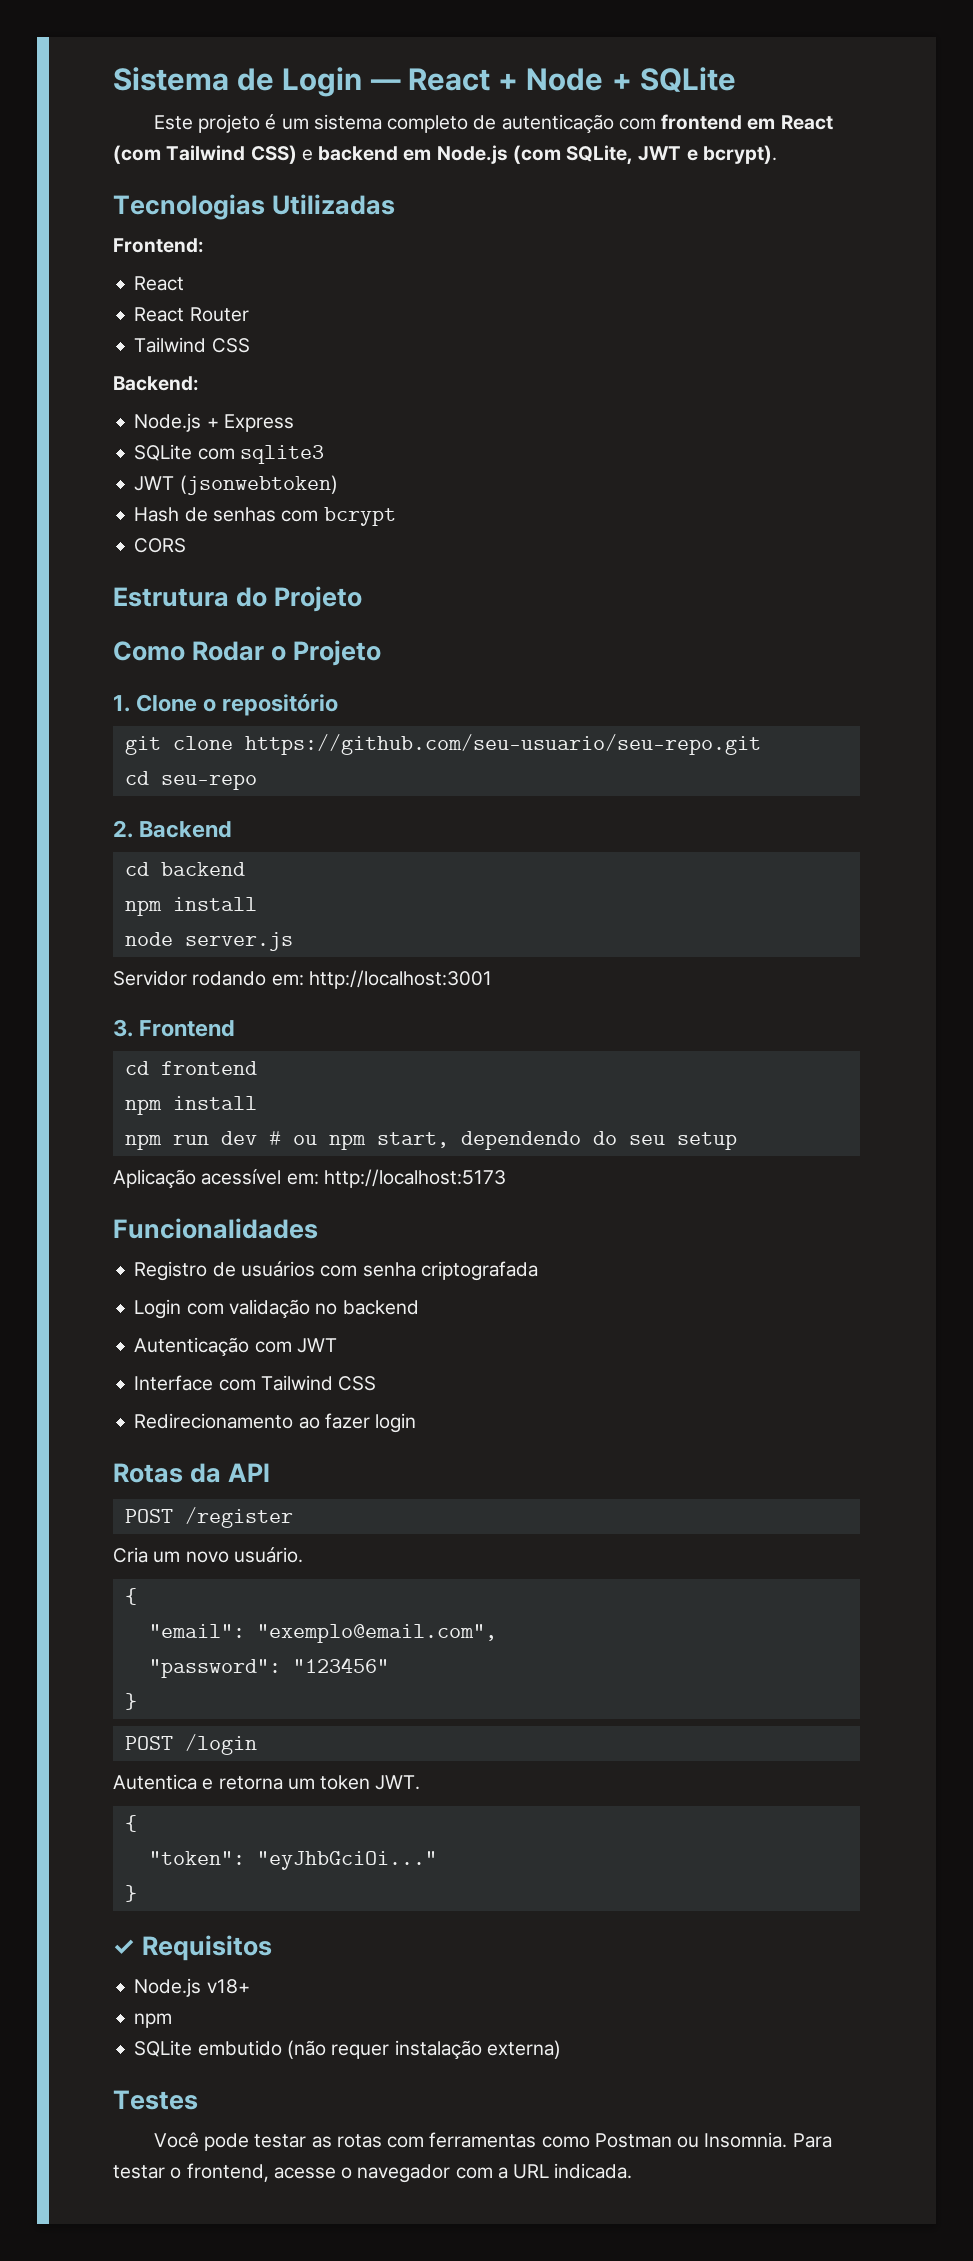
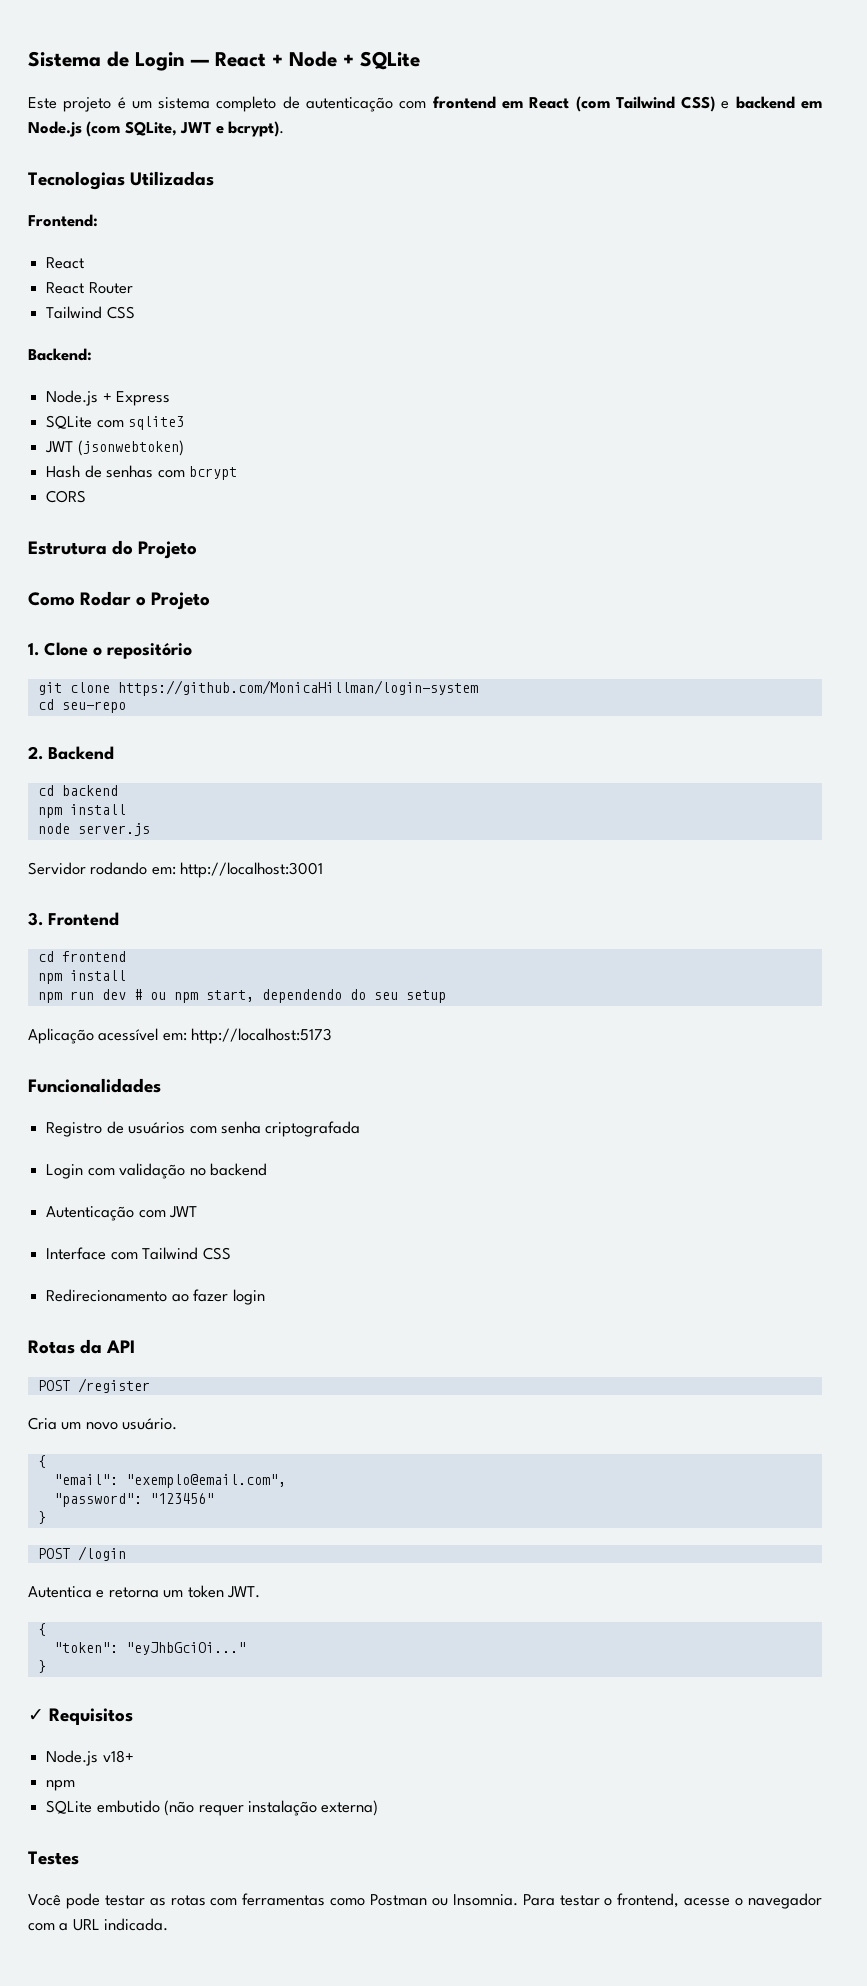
[244,734,761,755] https://github.com/seu-usuario/seu-repo.git -> [117,680,478,696] https://github.com/MonicaHillman/login-system

